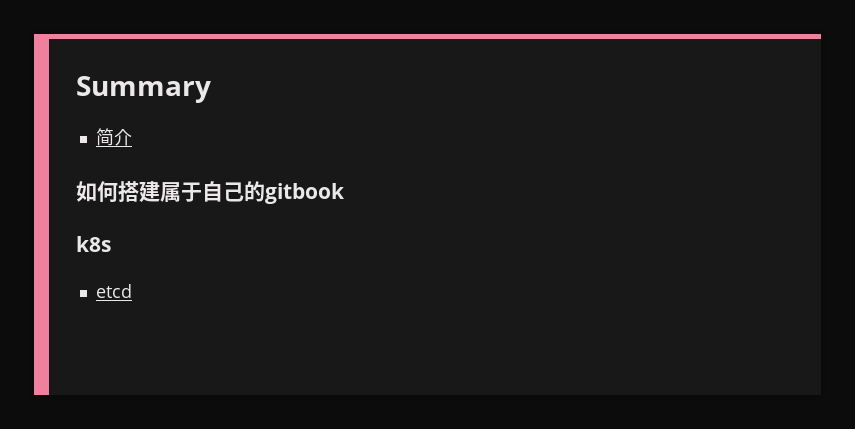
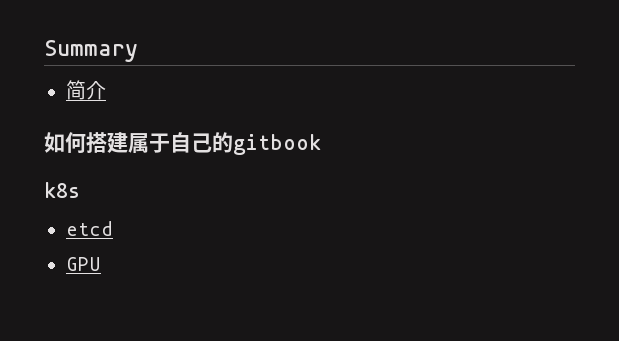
(132, 291) none -> [66,257,101,271] // GPU

